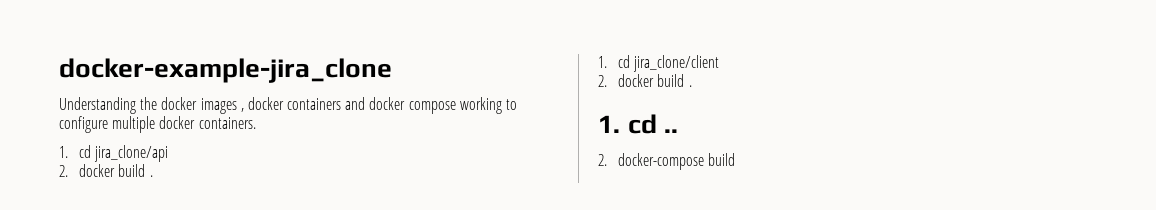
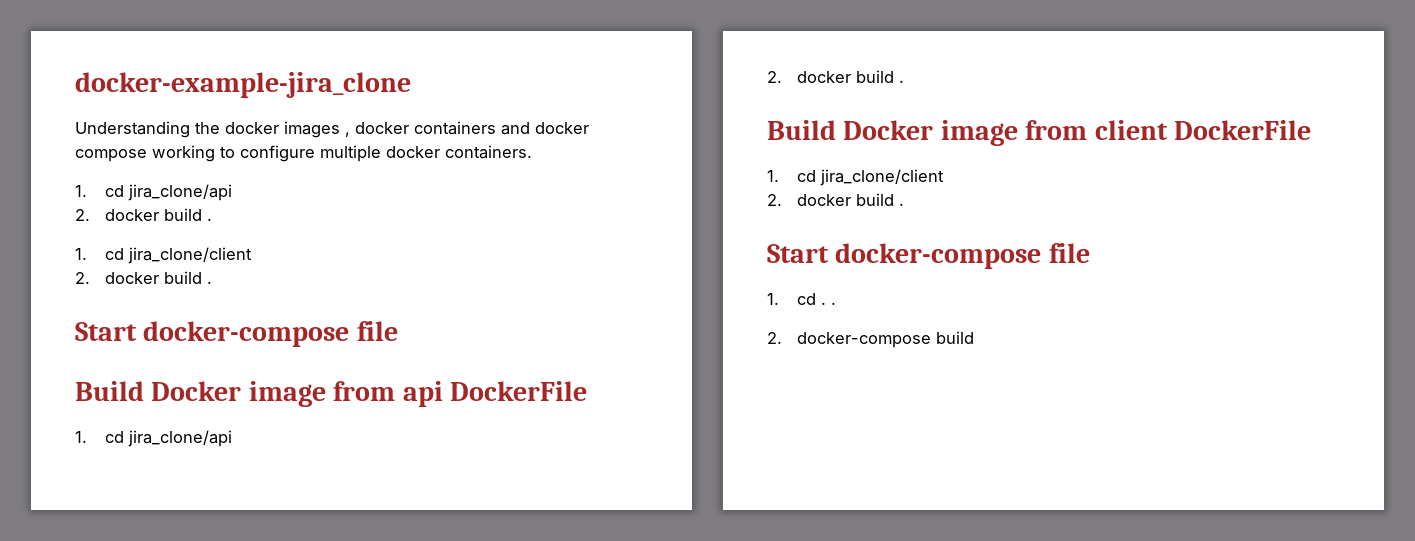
[598,114,678,134] 1. cd .. -> [75,321,398,347] [75,381,588,407] [75,430,232,447] [767,70,904,83] [767,120,1312,146] [767,169,944,186] [767,193,904,206] [767,243,1090,269] [767,293,836,305] Start docker-compose file // Build Docker image from api DockerFile // 1. cd jira_clone/api // 2. docker build . // Build Docker image from client DockerFile // 1. cd jira_clone/client // 2. docker build . // Start docker-compose file // 1. cd . .

